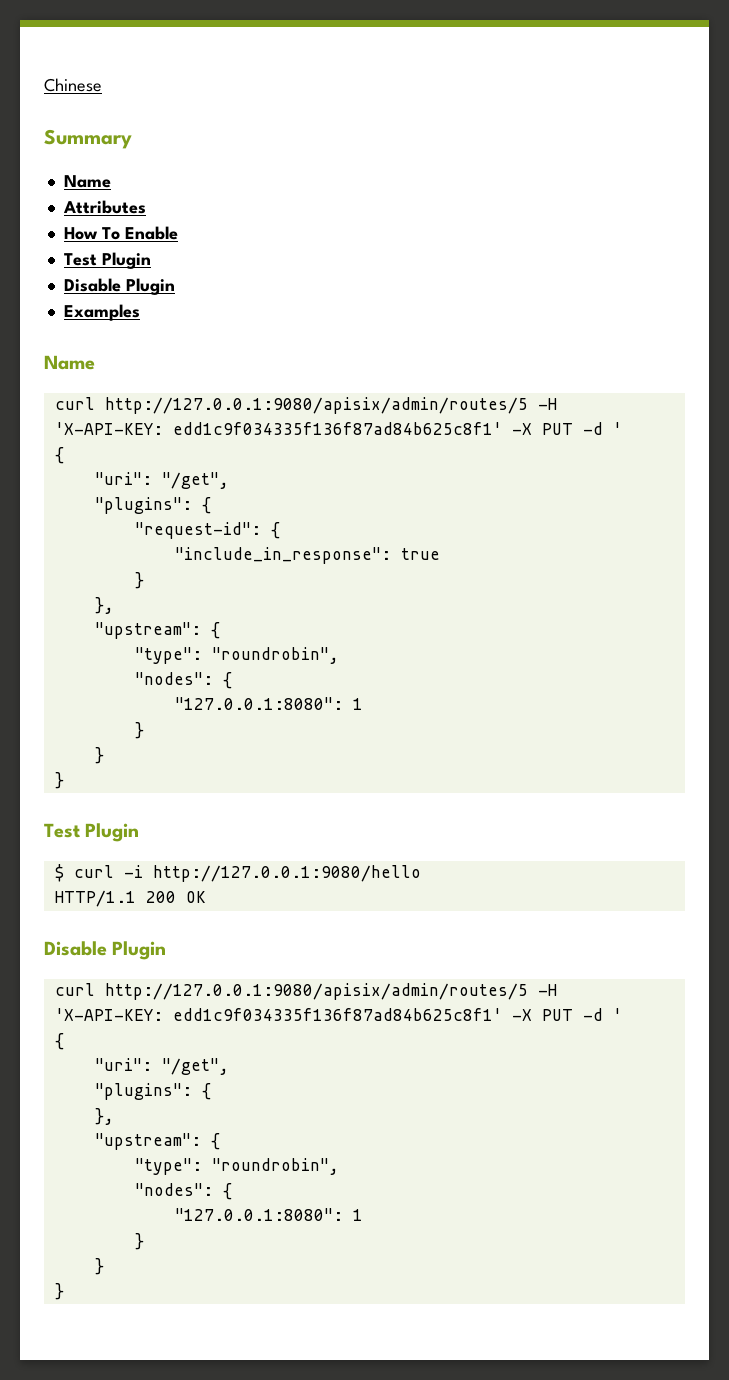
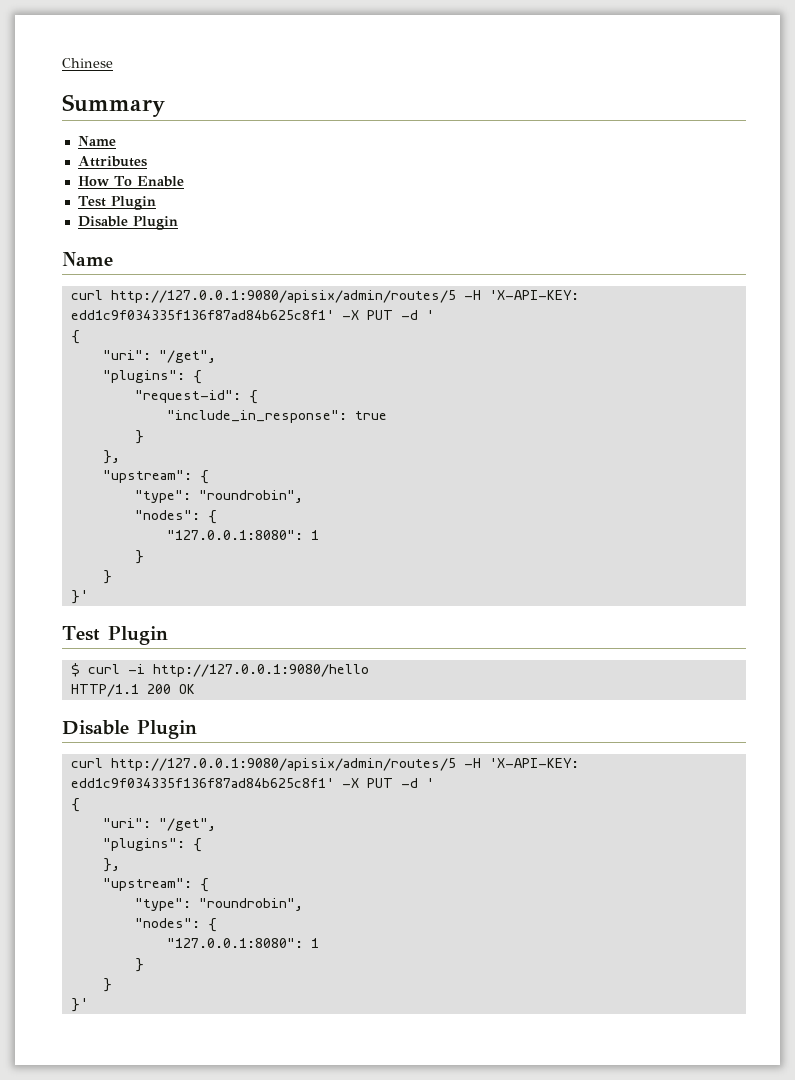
[63,304,140,321] // Examples -> (178, 223) none
[54,772,64,789] } -> [70,590,88,604] }'
[54,1283,64,1300] } -> [70,998,88,1012] }'

